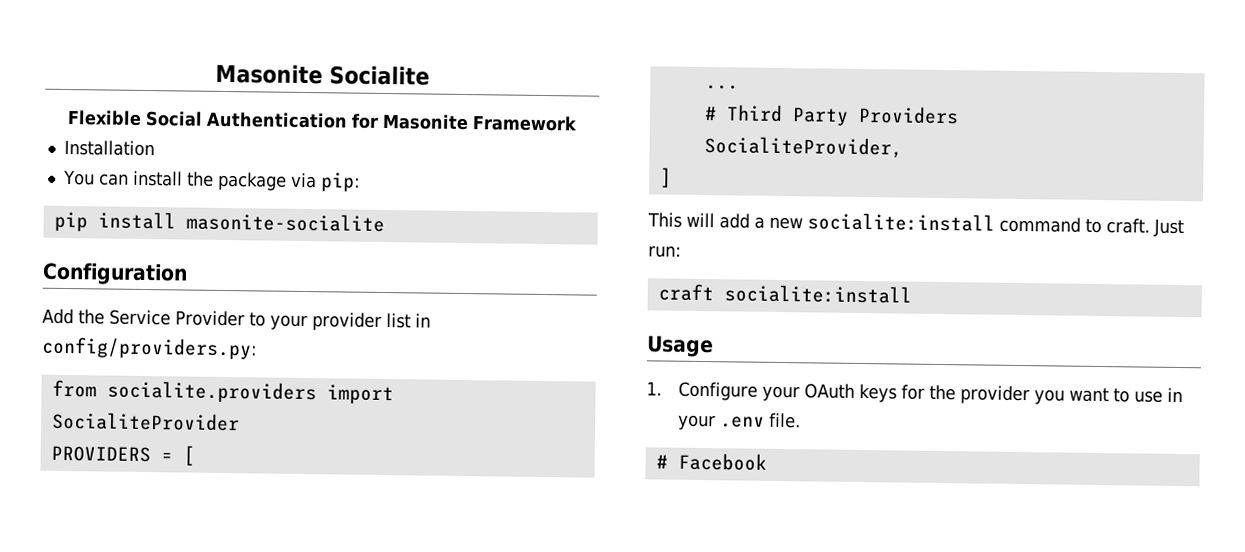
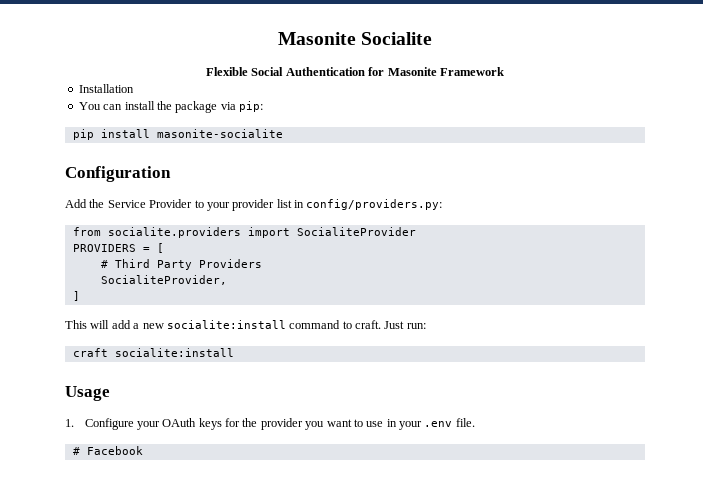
[704,85,739,90] // ... -> (164, 248) none

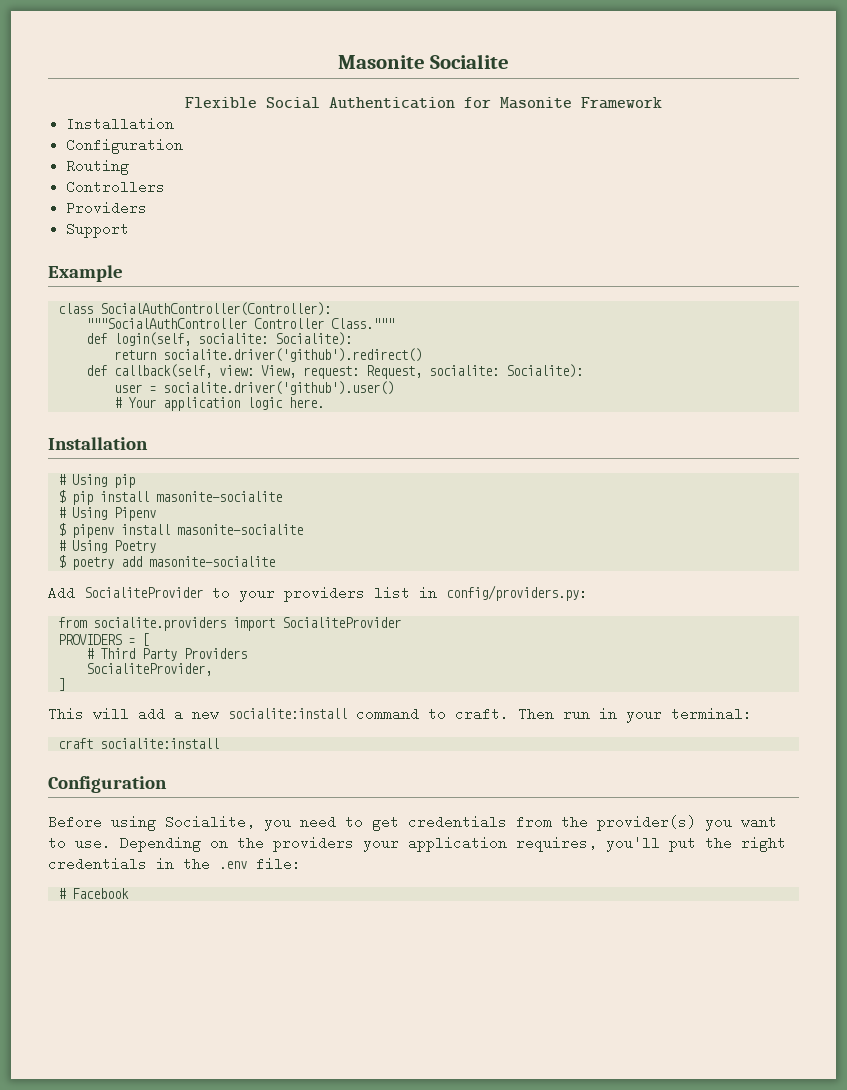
[78,101,263,113] [72,129,283,140] [65,166,171,182] [65,199,193,208] You can install the package via pip: // pip install masonite-socialite // Configuration // Add the Service Provider -> [66,138,184,154] [66,159,130,175] [66,180,166,194] [66,201,148,215] [66,222,130,238] [48,265,123,282] [57,302,331,316] [85,318,394,329] [85,332,352,346] [113,348,422,362] [85,364,583,379] [113,381,394,395] [113,397,324,411] [48,437,148,450] [57,474,135,488] [57,490,282,505] [57,507,156,521] [57,523,303,538] [57,540,156,553] [57,555,275,570] [48,586,203,600] Configuration // Routing // Controllers // Providers // Support // Example // class SocialAuthController(Controller): // """SocialAuthController Controller Class.""" // def login(self, socialite: Socialite): // return socialite.driver('github').redirect() // def callback(self, view: View, request: Request, socialite: Socialite): // user = socialite.driver('github').user() // # Your application logic here. // Installation // # Using pip // $ pip install masonite-socialite // # Using Pipenv // $ pipenv install masonite-socialite // # Using Poetry // $ poetry add masonite-socialite // Add SocialiteProvider
[232,199,275,211] provider -> [284,586,365,602] providers
[384,321,426,329] [72,348,234,357] [65,386,110,401] [65,418,475,430] Just run: // craft socialite:install // Usage // 1. Configure your OAuth keys for the provider you want to use in your .env file. -> [518,707,752,723] [57,738,219,749] [48,776,167,793] [48,815,777,831] [48,836,786,852] [48,857,301,871] Then run in your terminal: // craft socialite:install // Configuration // Before using Socialite, you need to get credentials from the provider(s) you want to use. Depending on the providers your application requires, you'll put the right credentials in the .env file:

